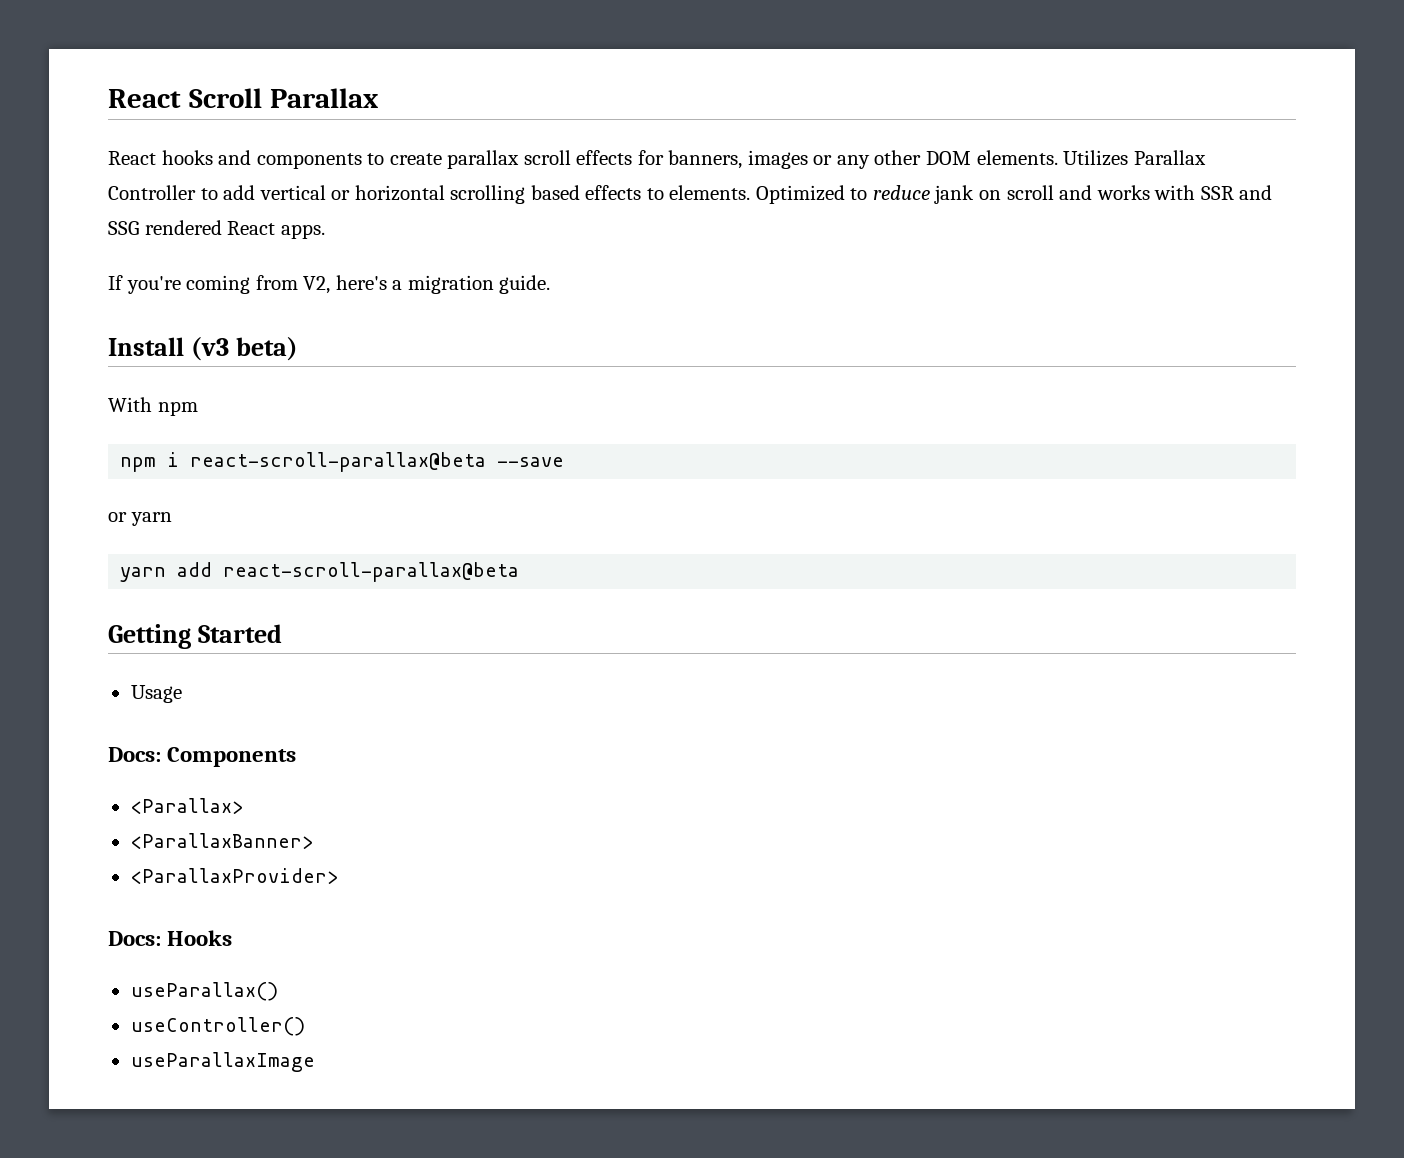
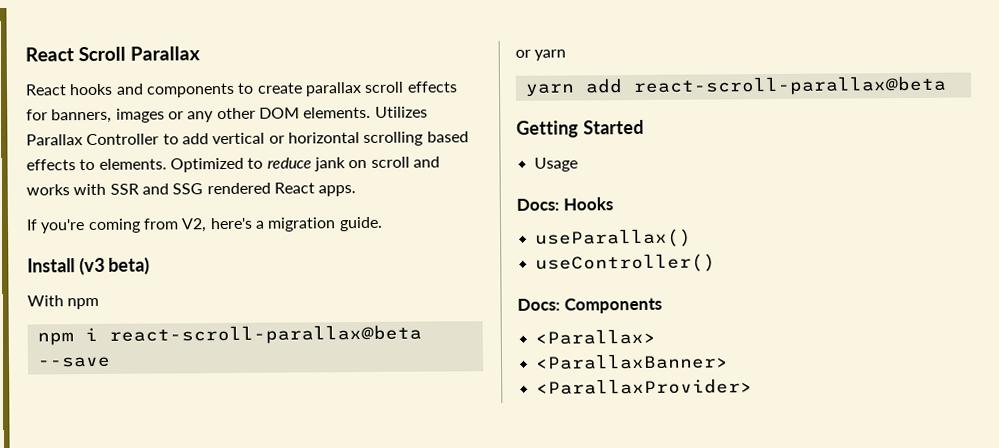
(182, 694) none -> [516,197,613,211] [534,228,692,248] [534,253,716,273] // Docs: Hooks // useParallax() // useController()
[108,930,233,946] [130,982,278,1001] [130,1017,305,1036] [130,1052,315,1072] // Docs: Hooks // useParallax() // useController() // useParallaxImage -> (753, 386) none

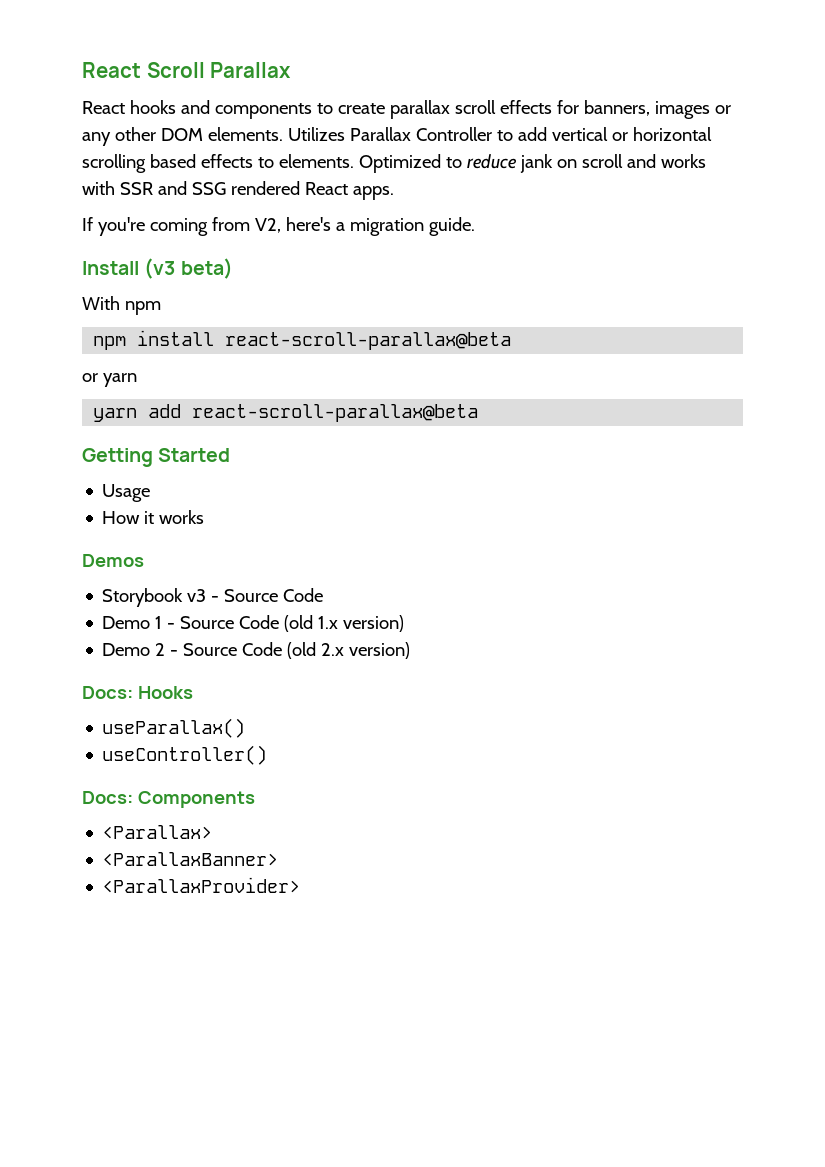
[84,324,422,345] [36,356,111,368] i react-scroll-parallax@beta --save -> [137,330,512,350] install react-scroll-parallax@beta
(578, 164) none -> [102,510,205,524] [82,554,144,567] [102,588,324,607] [102,615,405,632] [102,642,411,659] // How it works // Demos // Storybook v3 - Source Code // Demo 1 - Source Code (old 1.x version) // Demo 2 - Source Code (old 2.x version)

